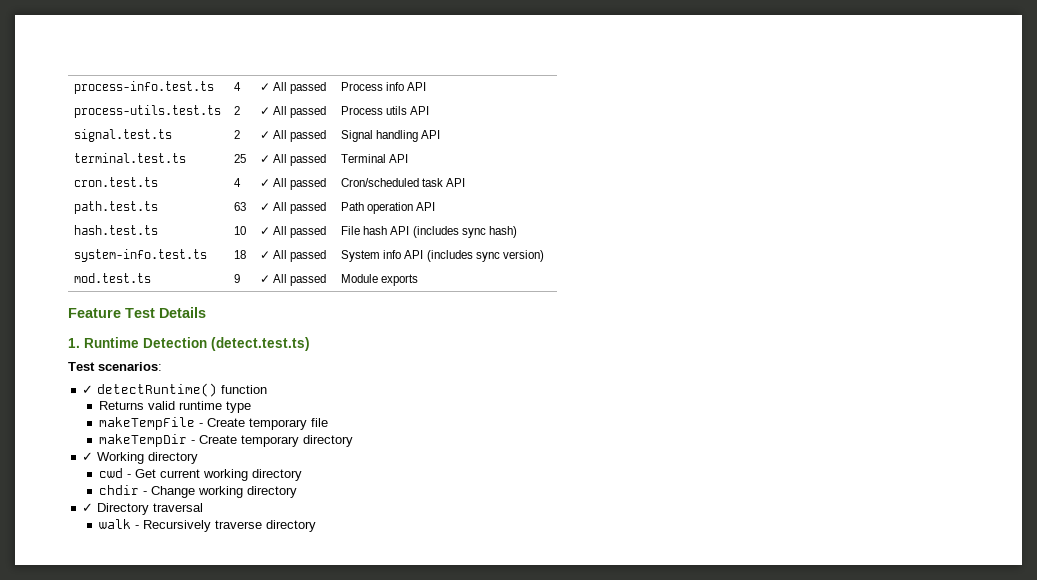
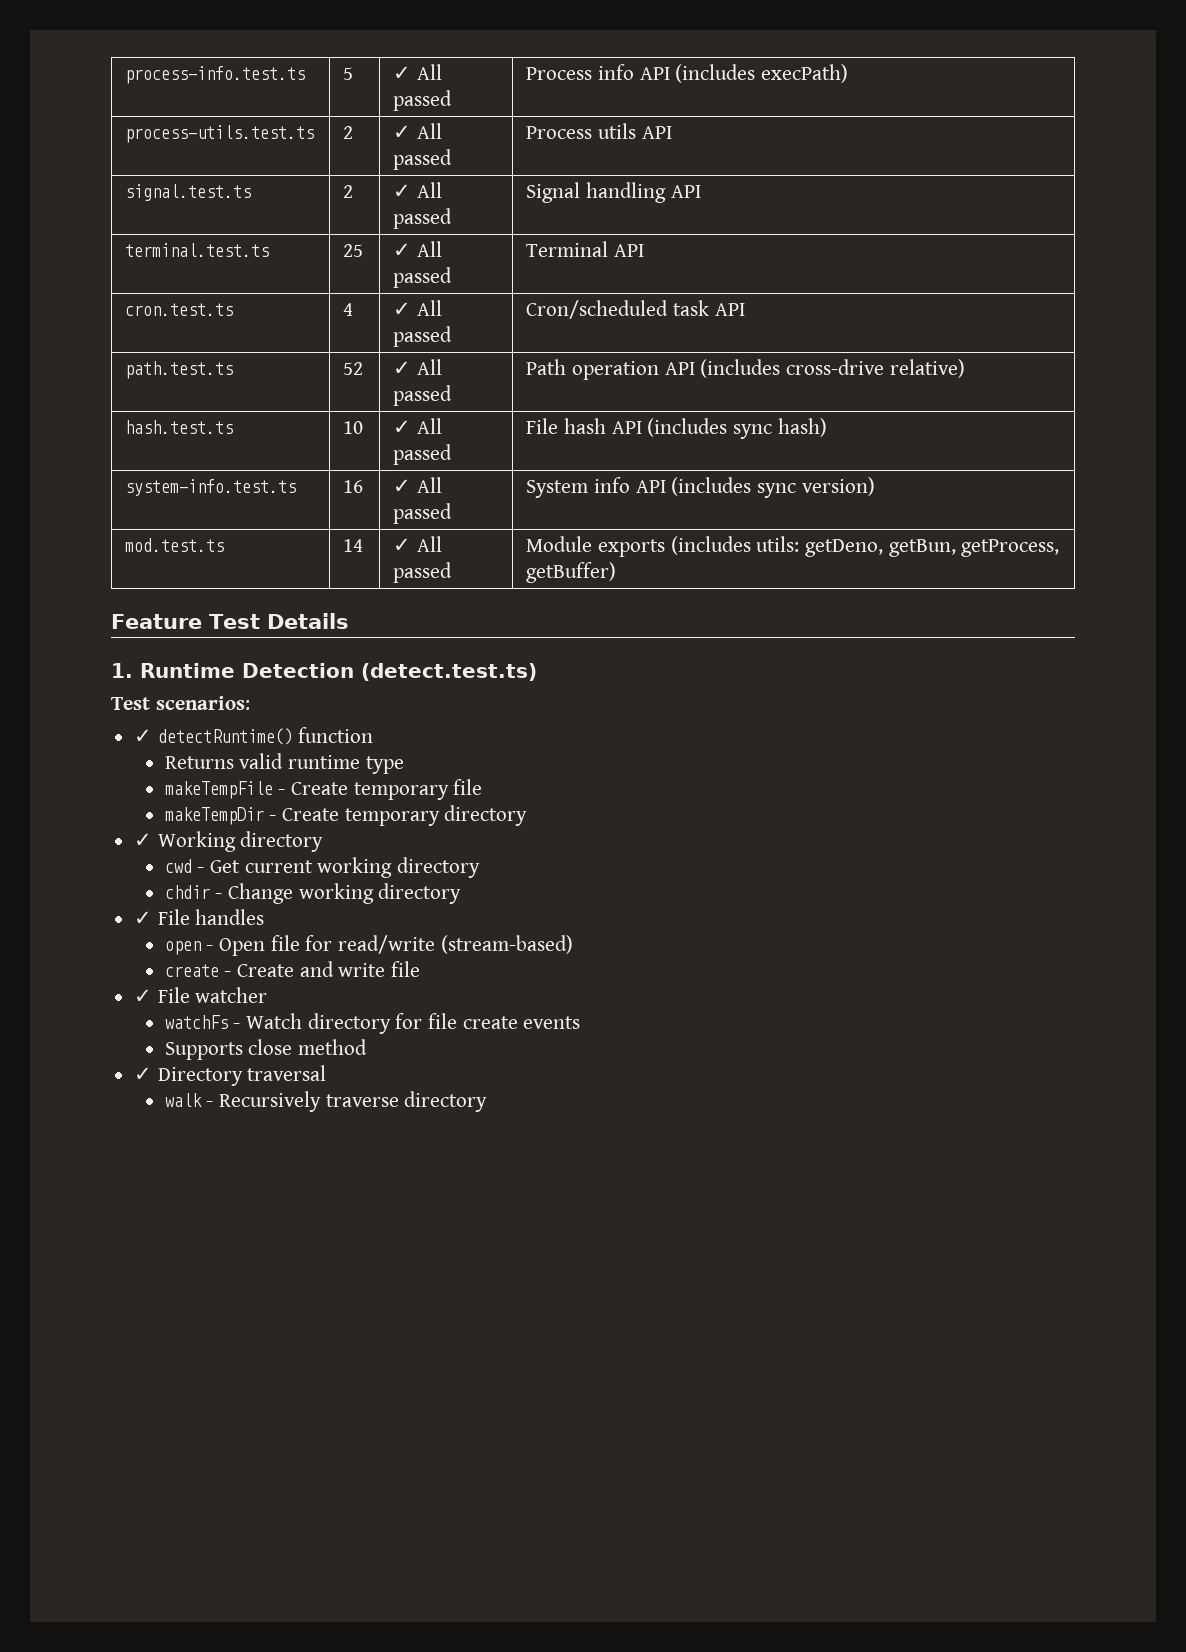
[234,82,242,91] 4 -> [343,67,354,80] 5
(427, 86) none -> [675,64,848,83] (includes execPath)
[234,202,247,211] 63 -> [343,362,364,375] 52
(436, 206) none -> [700,359,965,378] (includes cross-drive relative)
[234,250,247,259] 18 -> [343,480,364,493] 16
[234,274,241,283] 9 -> [343,539,364,552] 14
(419, 280) none -> [670,536,1060,557] [526,562,617,583] (includes utils: getDeno, getBun, getProcess, getBuffer)
(297, 492) none -> [134,909,265,925] [164,935,573,956] [164,961,420,977] [134,987,268,1003] [164,1013,581,1034] [164,1039,367,1060] // ✓ File handles // open - Open file for read/write (stream-based) // create - Create and write file // ✓ File watcher // watchFs - Watch directory for file create events // Supports close method

